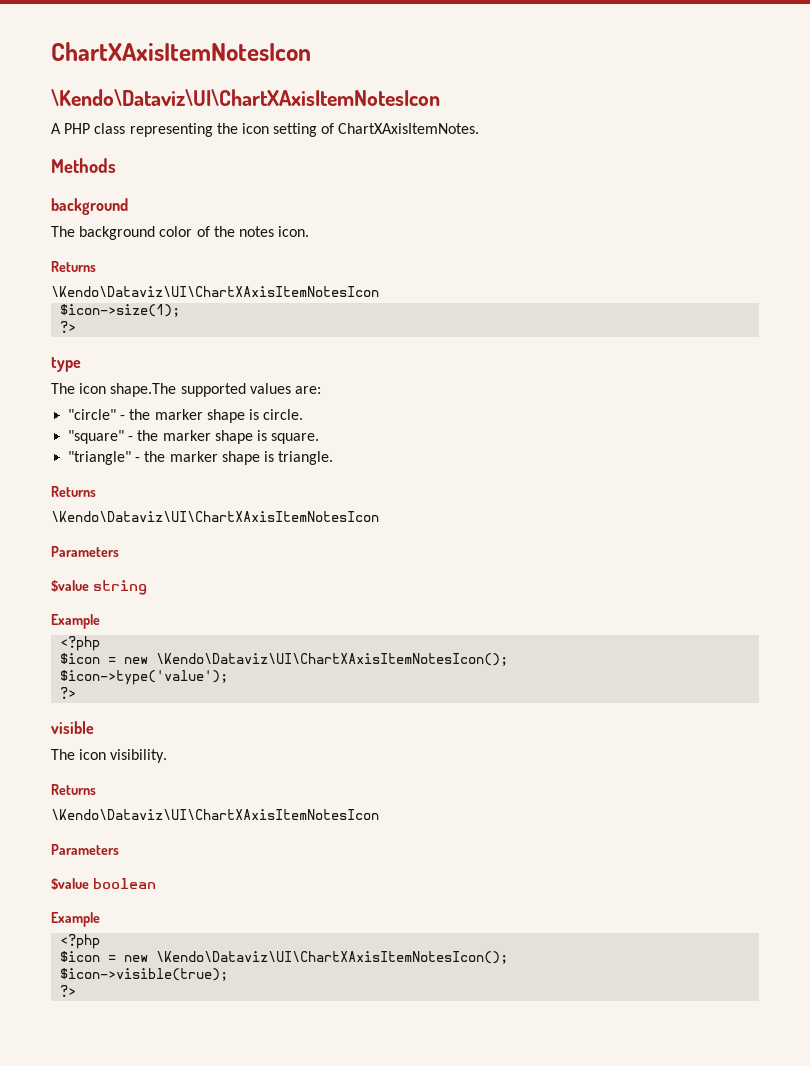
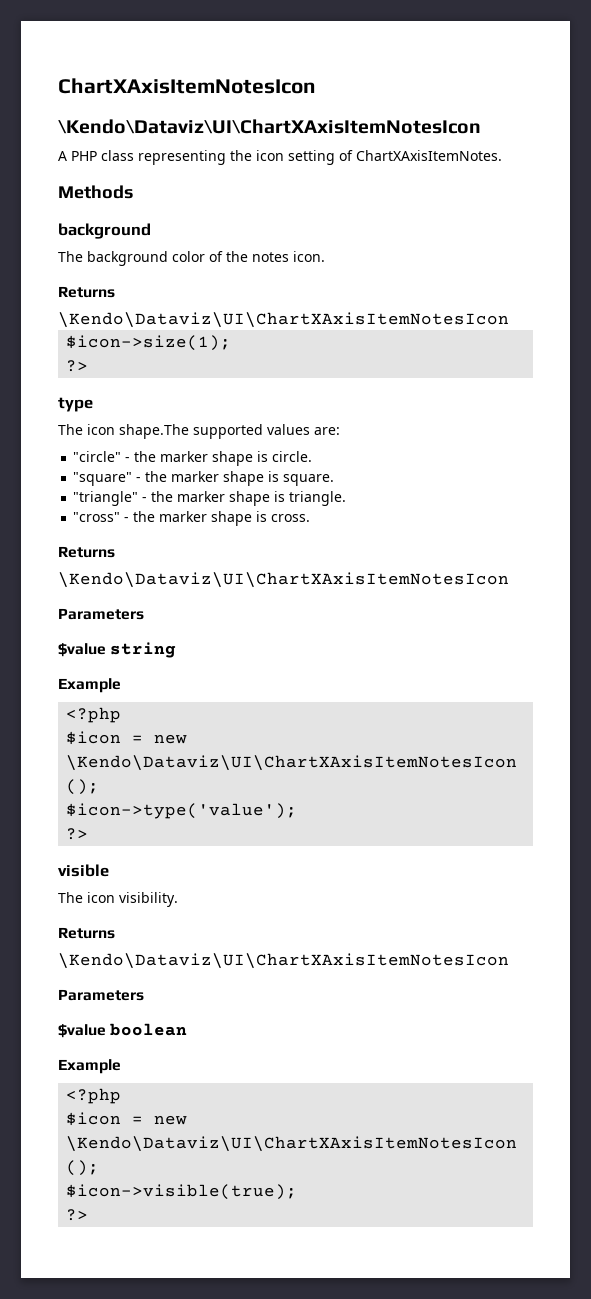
(334, 458) none -> [73,511,311,526] // "cross" - the marker shape is cross.

